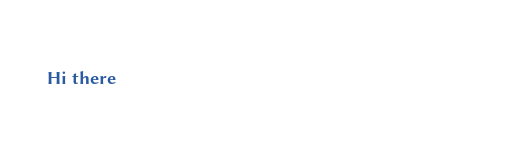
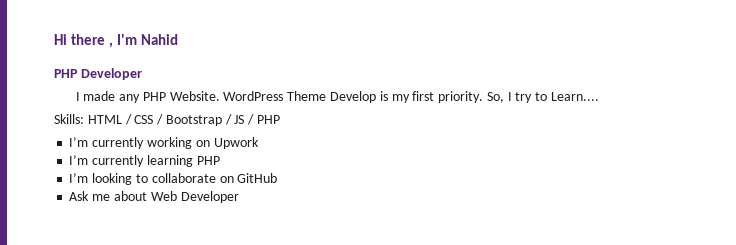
(116, 77) none -> [108,34,178,48] [54,68,142,80] [75,91,599,103] [54,114,281,126] [69,137,259,149] [69,155,220,167] [69,173,278,185] [69,191,239,203] , I'm Nahid // PHP Developer // I made any PHP Website. WordPress Theme Develop is my first priority. So, I try to Learn.... // Skills: HTML / CSS / Bootstrap / JS / PHP // I’m currently working on Upwork // I’m currently learning PHP // I’m looking to collaborate on GitHub // Ask me about Web Developer

